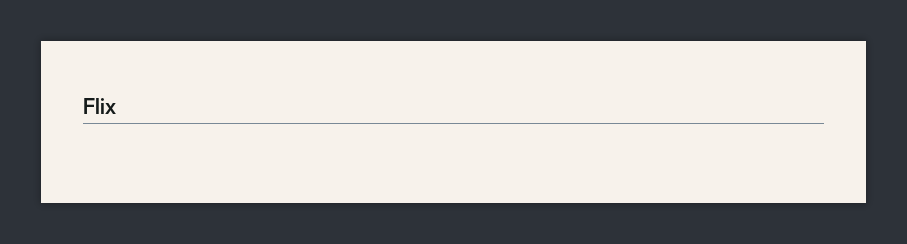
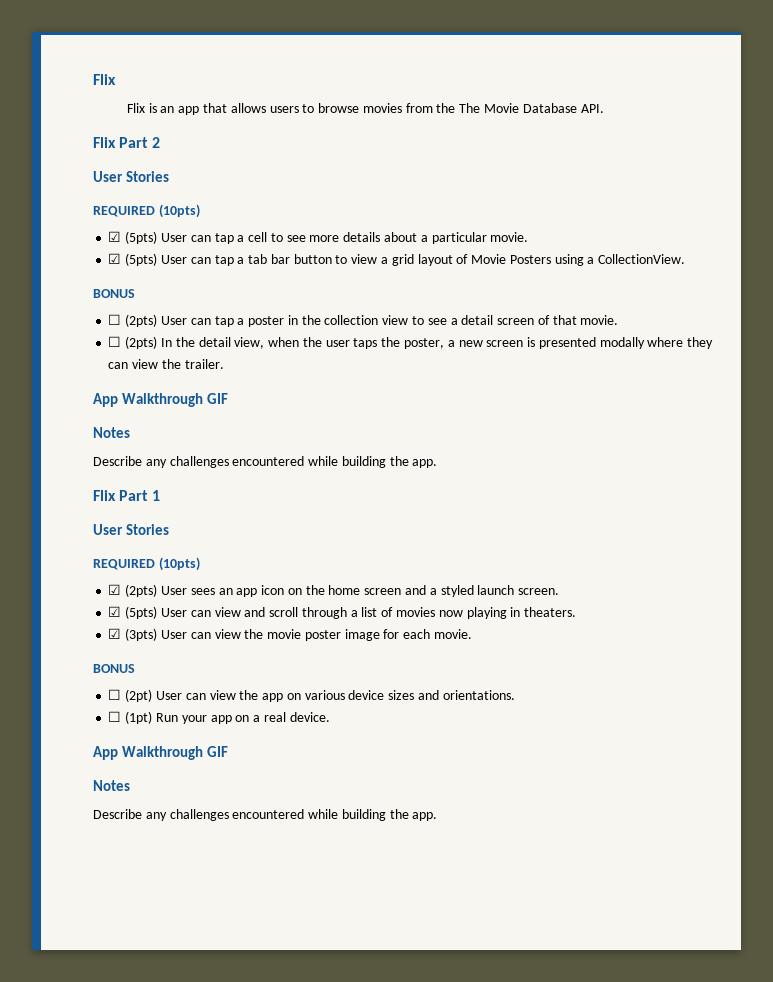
[83,98,116,114] Flix -> [93,74,116,85] [126,103,604,115] [93,137,161,148] [93,171,169,182] [93,204,200,218] [108,231,529,244] [108,253,686,266] [93,289,135,298] [108,314,619,327] [108,336,714,349] [108,359,224,369] [93,393,228,407] [93,427,130,438] [93,456,438,468] [93,490,161,501] [93,524,169,535] [93,557,200,571] [108,584,560,597] [108,606,577,619] [108,628,472,641] [93,664,135,673] [108,689,515,702] [108,711,330,724] [93,746,228,760] [93,780,130,791] [93,809,438,821] Flix // Flix is an app that allows users to browse movies from the The Movie Database API. // Flix Part 2 // User Stories // REQUIRED (10pts) // ☑ (5pts) User can tap a cell to see more details about a particular movie. // ☑ (5pts) User can tap a tab bar button to view a grid layout of Movie Posters using a CollectionView. // BONUS // ☐ (2pts) User can tap a poster in the collection view to see a detail screen of that movie. // ☐ (2pts) In the detail view, when the user taps the poster, a new screen is presented modally where they can view the trailer. // App Walkthrough GIF // Notes // Describe any challenges encountered while building the app. // Flix Part 1 // User Stories // REQUIRED (10pts) // ☑ (2pts) User sees an app icon on the home screen and a styled launch screen. // ☑ (5pts) User can view and scroll through a list of movies now playing in theaters. // ☑ (3pts) User can view the movie poster image for each movie. // BONUS // ☐ (2pt) User can view the app on various device sizes and orientations. // ☐ (1pt) Run your app on a real device. // App Walkthrough GIF // Notes // Describe any challenges encountered while building the app.

